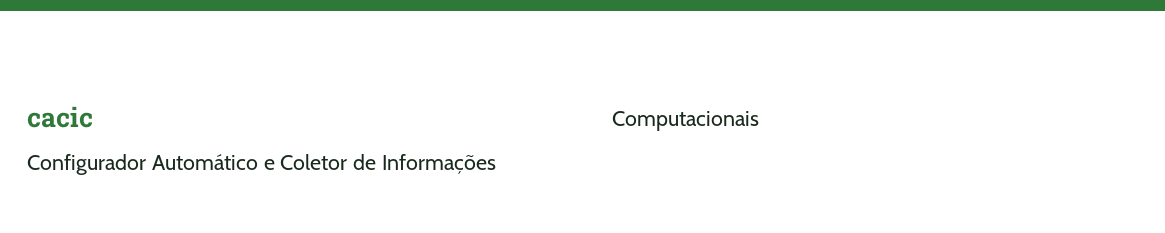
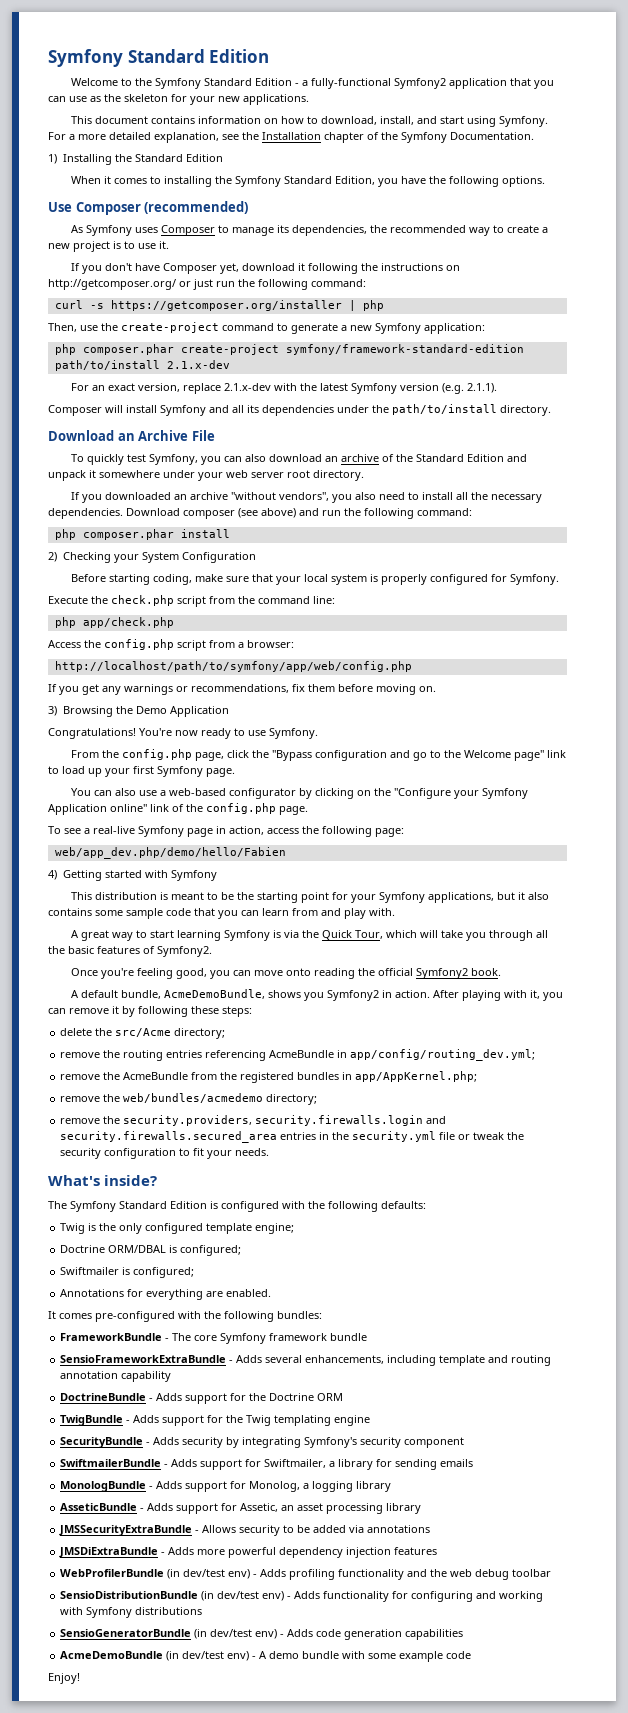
[27,106,93,128] [27,154,497,175] [612,111,759,131] cacic // Configurador Automático e Coletor de Informações Computacionais -> [48,49,270,67] [71,78,555,89] [48,94,309,105] [71,116,549,127] [48,132,534,143] [48,154,223,165] [71,176,546,187] [48,201,249,215] [71,225,549,236] [48,241,169,252] [71,263,461,274] [48,279,366,290] [54,300,384,311] [48,322,485,334] [54,344,524,355] [54,360,230,371] [71,383,498,394] [48,404,551,416] [48,430,215,441] [71,454,528,465] [48,470,364,481] [71,492,543,503] [48,508,472,519] [54,529,230,540] [48,552,256,563] [71,574,560,585] [48,595,335,607] [54,617,174,628] [48,639,294,651] [54,661,412,672] [48,684,436,695] [48,706,229,717] [48,728,318,739] [71,749,567,761] [48,766,235,777] [71,788,529,799] [48,803,308,815] [48,826,404,837] [54,847,286,859] [48,870,217,881] [71,892,550,903] [48,908,395,919] [71,930,549,941] [48,946,212,957] [71,968,502,979] [71,989,564,1001] [48,1006,252,1017] [60,1028,226,1039] [60,1049,536,1061] [60,1071,478,1083] [60,1093,318,1105] [60,1115,447,1126] [60,1131,525,1143] [60,1148,270,1159] [48,1175,158,1186] [48,1201,426,1212] [60,1223,295,1234] [60,1245,242,1256] [60,1267,195,1278] [60,1289,272,1300] [48,1311,322,1322] [60,1333,368,1344] [60,1355,552,1366] [60,1371,172,1382] [60,1393,344,1404] [60,1415,371,1426] [60,1437,465,1448] [60,1459,474,1470] [60,1481,392,1492] [60,1503,422,1514] [59,1525,431,1536] [59,1547,438,1558] [60,1569,552,1580] [60,1591,544,1602] [60,1607,203,1618] [60,1629,464,1640] [60,1651,472,1662] [48,1673,80,1684] Symfony Standard Edition // Welcome to the Symfony Standard Edition - a fully-functional Symfony2 application that you can use as the skeleton for your new applications. // This document contains information on how to download, install, and start using Symfony. For a more detailed explanation, see the Installation chapter of the Symfony Documentation. // 1) Installing the Standard Edition // When it comes to installing the Symfony Standard Edition, you have the following options. // Use Composer (recommended) // As Symfony uses Composer to manage its dependencies, the recommended way to create a new project is to use it. // If you don't have Composer yet, download it following the instructions on http://getcomposer.org/ or just run the following command: // curl -s https://getcomposer.org/installer | php // Then, use the create-project command to generate a new Symfony application: // php composer.phar create-project symfony/framework-standard-edition path/to/install 2.1.x-dev // For an exact version, replace 2.1.x-dev with the latest Symfony version (e.g. 2.1.1). // Composer will install Symfony and all its dependencies under the path/to/install directory. // Download an Archive File // To quickly test Symfony, you can also download an archive of the Standard Edition and unpack it somewhere under your web server root directory. // If you downloaded an archive "without vendors", you also need to install all the necessary dependencies. Download composer (see above) and run the following command: // php composer.phar install // 2) Checking your System Configuration // Before starting coding, make sure that your local system is properly configured for Symfony. // Execute the check.php script from the command line: // php app/check.php // Access the config.php script from a browser: // http://localhost/path/to/symfony/app/web/config.php // If you get any warnings or recommendations, fix them before moving on. // 3) Browsing the Demo Application // Congratulations! You're now ready to use Symfony. // From the config.php page, click the "Bypass configuration and go to the Welcome page" link to load up your first Symfony page. // You can also use a web-based configurator by clicking on the "Configure your Symfony Application online" link of the config.php page. // To see a real-live Symfony page in action, access the following page: // web/app_dev.php/demo/hello/Fabien // 4) Getting started with Symfony // This distribution is meant to be the starting point for your Symfony applications, but it also contains some sample code that you can learn from and play with. // A great way to start learning Symfony is via the Quick Tour, which will take you through all the basic features of Symfony2. // Once you're feeling good, you can move onto reading the official Symfony2 book. // A default bundle, AcmeDemoBundle, shows you Symfony2 in action. After playing with it, you can remove it by following these steps: // delete the src/Acme directory; // remove the routing entries referencing AcmeBundle in app/config/routing_dev.yml; // remove the AcmeBundle from the registered bundles in app/AppKernel.php; // remove the web/bundles/acmedemo directory; // remove the security.providers, security.firewalls.login and security.firewalls.secured_area entries in the security.yml file or tweak the security configuration to fit your needs. // What's inside? // The Symfony Standard Edition is configured with the following defaults: // Twig is the only configured template engine; // Doctrine ORM/DBAL is configured; // Swiftmailer is configured; // Annotations for everything are enabled. // It comes pre-configured with the following bundles: // FrameworkBundle - The core Symfony framework bundle // SensioFrameworkExtraBundle - Adds several enhancements, including template and routing annotation capability // DoctrineBundle - Adds support for the Doctrine ORM // TwigBundle - Adds support for the Twig templating engine // SecurityBundle - Adds security by integrating Symfony's security component // SwiftmailerBundle - Adds support for Swiftmailer, a library for sending emails // MonologBundle - Adds support for Monolog, a logging library // AsseticBundle - Adds support for Assetic, an asset processing library // JMSSecurityExtraBundle - Allows security to be added via annotations // JMSDiExtraBundle - Adds more powerful dependency injection features // WebProfilerBundle (in dev/test env) - Adds profiling functionality and the web debug toolbar // SensioDistributionBundle (in dev/test env) - Adds functionality for configuring and working with Symfony distributions // SensioGeneratorBundle (in dev/test env) - Adds code generation capabilities // AcmeDemoBundle (in dev/test env) - A demo bundle with some example code // Enjoy!

